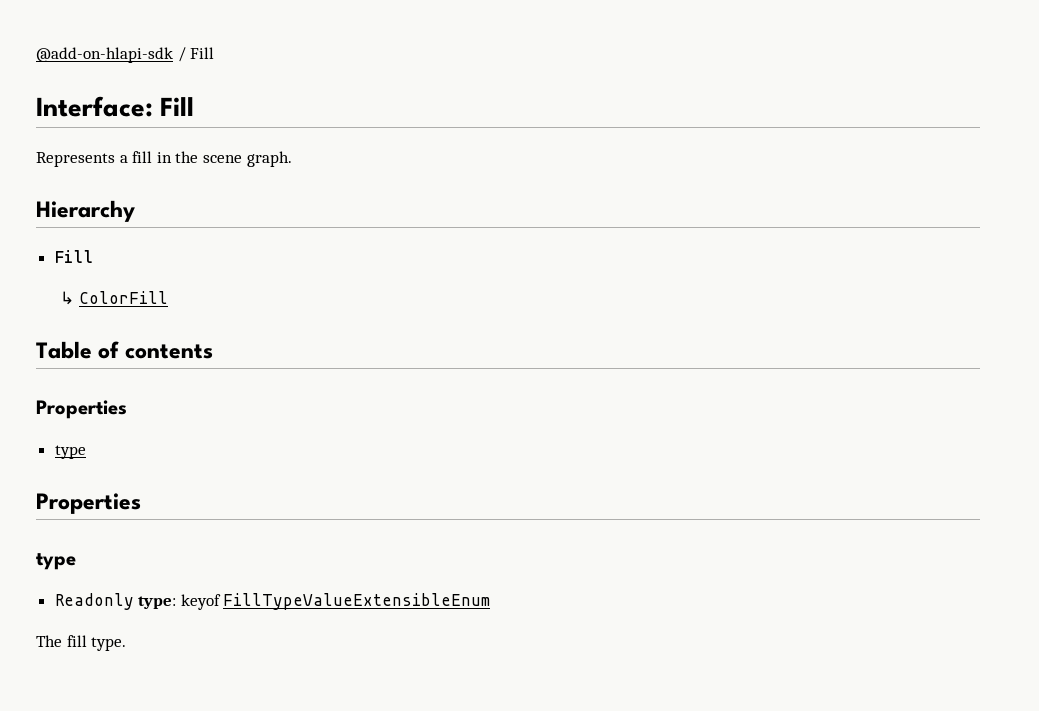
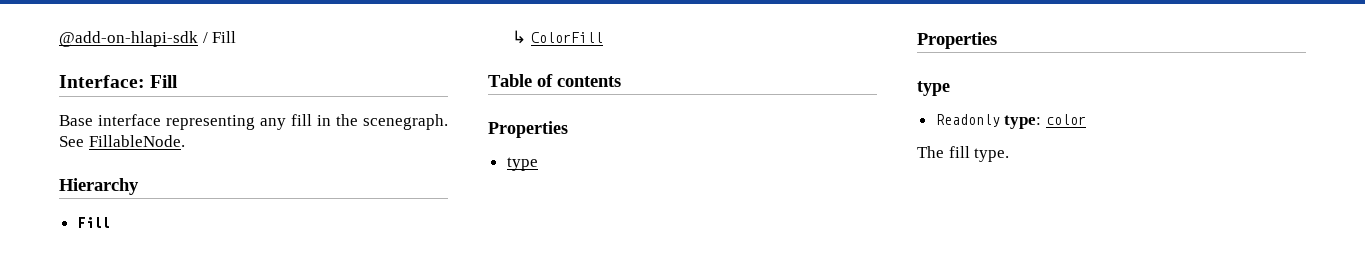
[36,151,292,167] Represents a fill in the scene graph. -> [59,114,448,130] [59,135,185,147] Base interface representing any fill in the scenegraph. See FillableNode.
[180,593,491,610] keyof FillTypeValueExtensibleEnum -> [1045,114,1086,125] color

